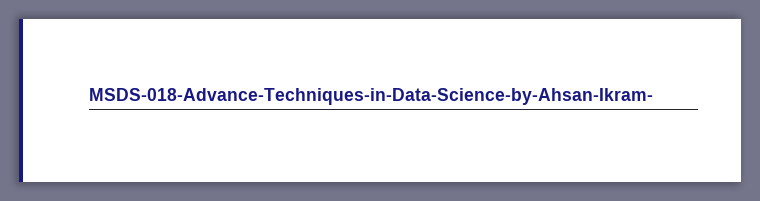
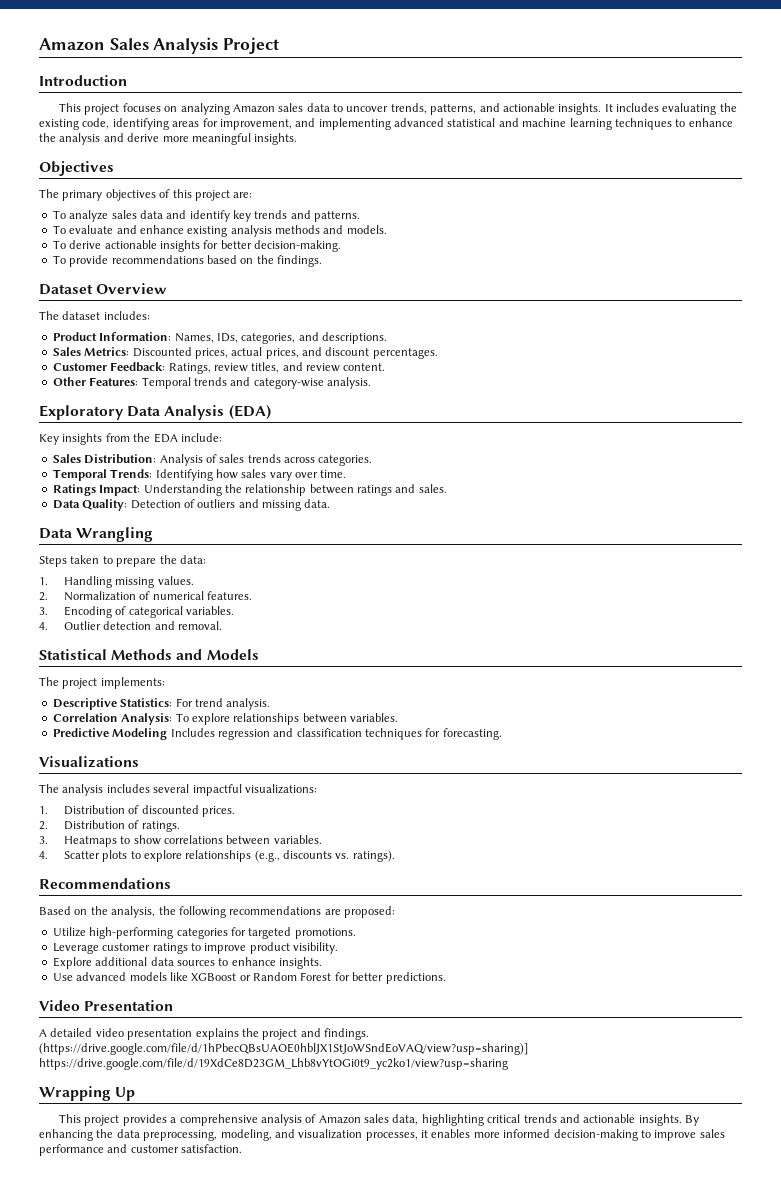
[89,88,653,105] MSDS-018-Advance-Techniques-in-Data-Science-by-Ahsan-Ikram- -> [39,37,280,54] [39,75,127,86] [59,103,737,115] [39,118,733,130] [39,133,298,145] [39,161,114,176] [39,189,253,201] [52,210,361,222] [52,225,387,237] [52,240,341,252] [52,255,322,267] [39,283,168,295] [39,311,150,320] [52,332,387,344] [52,347,438,359] [52,362,386,374] [52,377,371,389] [39,405,271,420] [39,433,222,445] [52,454,373,466] [52,469,347,481] [52,484,447,496] [52,499,331,511] [39,527,154,542] [39,555,206,567] [39,576,194,588] [39,591,252,601] [39,606,234,618] [39,621,222,630] [39,649,259,660] [39,677,165,689] [52,698,271,710] [52,713,398,725] [52,728,502,740] [39,756,139,768] [39,784,317,796] [39,805,235,817] [39,820,180,832] [39,835,322,847] [39,850,395,862] [39,878,171,889] [39,906,395,918] [52,927,356,939] [52,942,338,954] [52,957,322,969] [52,972,446,984] [39,1000,174,1011] [39,1028,369,1040] [39,1043,529,1055] [39,1058,508,1070] [39,1086,136,1101] [59,1114,700,1126] [39,1129,725,1141] [39,1144,243,1156] Amazon Sales Analysis Project // Introduction // This project focuses on analyzing Amazon sales data to uncover trends, patterns, and actionable insights. It includes evaluating the existing code, identifying areas for improvement, and implementing advanced statistical and machine learning techniques to enhance the analysis and derive more meaningful insights. // Objectives // The primary objectives of this project are: // To analyze sales data and identify key trends and patterns. // To evaluate and enhance existing analysis methods and models. // To derive actionable insights for better decision-making. // To provide recommendations based on the findings. // Dataset Overview // The dataset includes: // Product Information: Names, IDs, categories, and descriptions. // Sales Metrics: Discounted prices, actual prices, and discount percentages. // Customer Feedback: Ratings, review titles, and review content. // Other Features: Temporal trends and category-wise analysis. // Exploratory Data Analysis (EDA) // Key insights from the EDA include: // Sales Distribution: Analysis of sales trends across categories. // Temporal Trends: Identifying how sales vary over time. // Ratings Impact: Understanding the relationship between ratings and sales. // Data Quality: Detection of outliers and missing data. // Data Wrangling // Steps taken to prepare the data: // 1. Handling missing values. // 2. Normalization of numerical features. // 3. Encoding of categorical variables. // 4. Outlier detection and removal. // Statistical Methods and Models // The project implements: // Descriptive Statistics: For trend analysis. // Correlation Analysis: To explore relationships between variables. // Predictive Modeling Includes regression and classification techniques for forecasting. // Visualizations // The analysis includes several impactful visualizations: // 1. Distribution of discounted prices. // 2. Distribution of ratings. // 3. Heatmaps to show correlations between variables. // 4. Scatter plots to explore relationships (e.g., discounts vs. ratings). // Recommendations // Based on the analysis, the following recommendations are proposed: // Utilize high-performing categories for targeted promotions. // Leverage customer ratings to improve product visibility. // Explore additional data sources to enhance insights. // Use advanced models like XGBoost or Random Forest for better predictions. // Video Presentation // A detailed video presentation explains the project and findings. (https://drive.google.com/file/d/1hPbecQBsUAOE0hblJX1StJoWSndEoVAQ/view?usp=sharing)] https://drive.google.com/file/d/19XdCe8D23GM_Lhb8vYtOGi0t9_yc2ko1/view?usp=sharing // Wrapping Up // This project provides a comprehensive analysis of Amazon sales data, highlighting critical trends and actionable insights. By enhancing the data preprocessing, modeling, and visualization processes, it enables more informed decision-making to improve sales performance and customer satisfaction.

